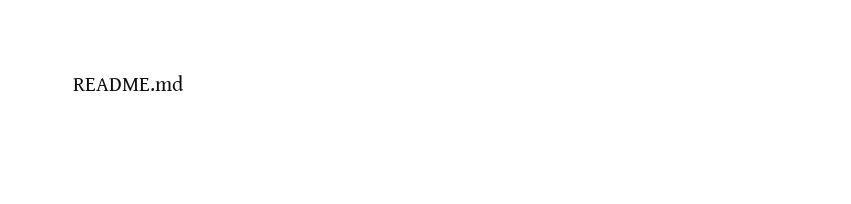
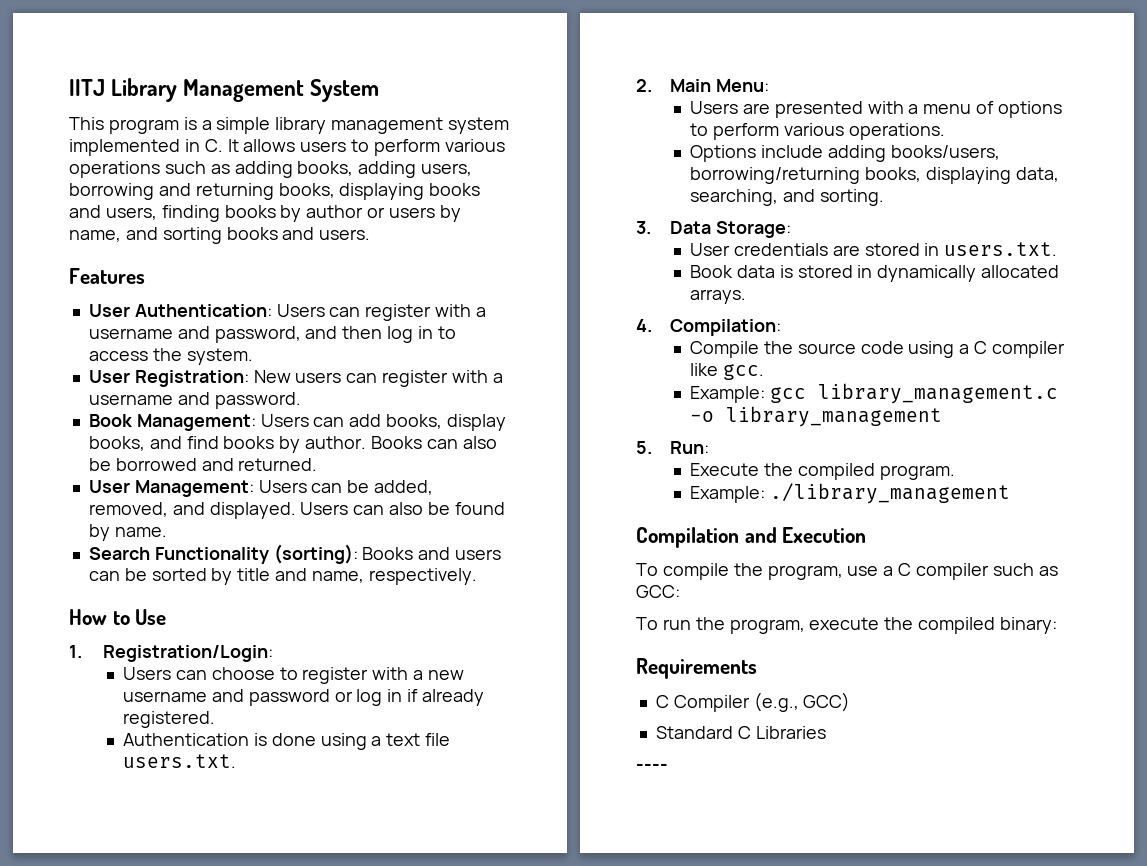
[73,75,184,91] README.md -> [69,78,380,102] [69,117,510,134] [69,139,505,156] [69,161,473,178] [69,183,481,200] [69,205,461,222] [69,227,371,244] [69,268,145,284] [88,304,486,321] [88,326,456,343] [88,348,253,365] [88,370,503,387] [88,392,301,409] [88,414,506,431] [88,436,497,453] [88,458,318,471] [88,480,434,497] [88,502,505,519] [88,524,167,541] [88,544,502,564] [88,568,477,585] [69,609,167,625] [69,645,274,662] [122,667,465,684] [122,689,485,706] [122,711,215,728] [122,733,451,750] [122,754,236,768] [636,79,770,92] [689,101,1063,118] [689,123,945,140] [689,145,1000,162] [689,167,1059,184] [689,189,884,206] [636,221,792,238] [689,242,1058,256] [689,265,1060,282] [689,289,746,304] [636,319,782,336] [689,341,1066,358] [689,363,764,380] [689,383,1058,404] [689,406,942,427] [636,441,710,454] [689,463,955,480] [689,483,1010,504] [636,527,867,548] [636,563,1058,580] [636,585,680,598] [636,617,1058,634] [636,658,757,679] [655,692,851,712] [655,726,826,739] [636,763,668,771] IITJ Library Management System // This program is a simple library management system implemented in C. It allows users to perform various operations such as adding books, adding users, borrowing and returning books, displaying books and users, finding books by author or users by name, and sorting books and users. // Features // User Authentication: Users can register with a username and password, and then log in to access the system. // User Registration: New users can register with a username and password. // Book Management: Users can add books, display books, and find books by author. Books can also be borrowed and returned. // User Management: Users can be added, removed, and displayed. Users can also be found by name. // Search Functionality (sorting): Books and users can be sorted by title and name, respectively. // How to Use // 1. Registration/Login: // Users can choose to register with a new username and password or log in if already registered. // Authentication is done using a text file users.txt. // 2. Main Menu: // Users are presented with a menu of options to perform various operations. // Options include adding books/users, borrowing/returning books, displaying data, searching, and sorting. // 3. Data Storage: // User credentials are stored in users.txt. // Book data is stored in dynamically allocated arrays. // 4. Compilation: // Compile the source code using a C compiler like gcc. // Example: gcc library_management.c -o library_management // 5. Run: // Execute the compiled program. // Example: ./library_management // Compilation and Execution // To compile the program, use a C compiler such as GCC: // To run the program, execute the compiled binary: // Requirements // C Compiler (e.g., GCC) // Standard C Libraries // ----

